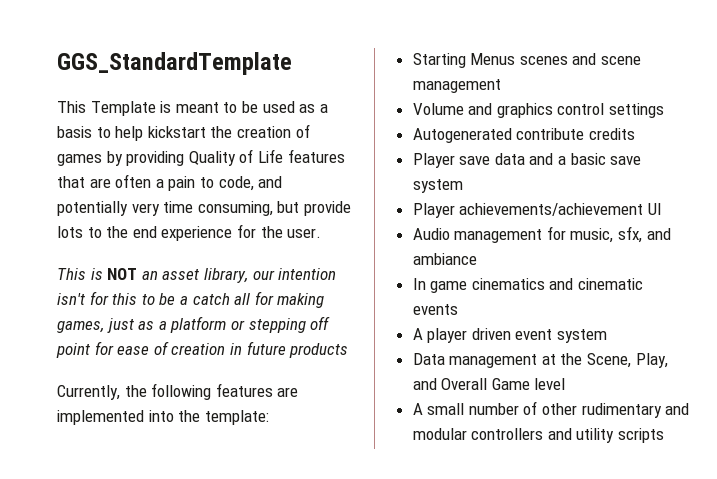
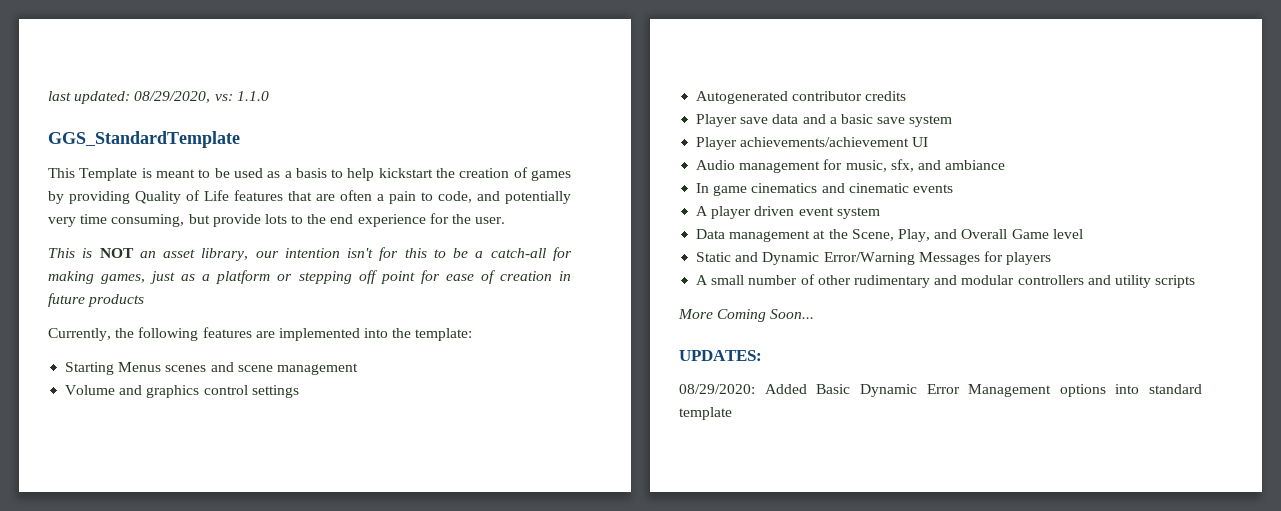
(57, 63) none -> [48,91,269,104] last updated: 08/29/2020, vs: 1.1.0 //
[192,293,251,305] catch all -> [490,248,546,258] catch-all
[516,128,585,140] contribute -> [792,91,863,101] contributor
(566, 384) none -> [696,251,1052,265] // Static and Dynamic Error/Warning Messages for players
(665, 435) none -> [678,309,815,322] [679,350,762,361] [679,384,1202,397] [679,407,732,420] // More Coming Soon... // UPDATES: // 08/29/2020: Added Basic Dynamic Error Management options into standard template

